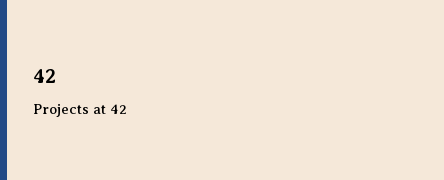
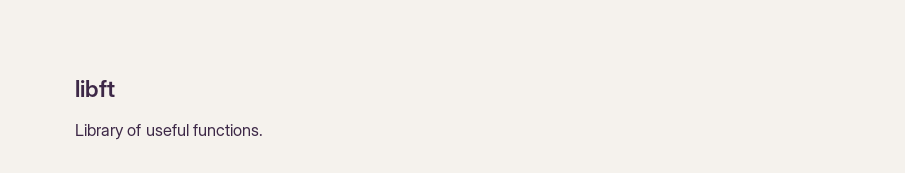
[33,69,56,83] [33,104,127,117] 42 // Projects at 42 -> [75,80,115,97] [75,124,264,140] libft // Library of useful functions.

